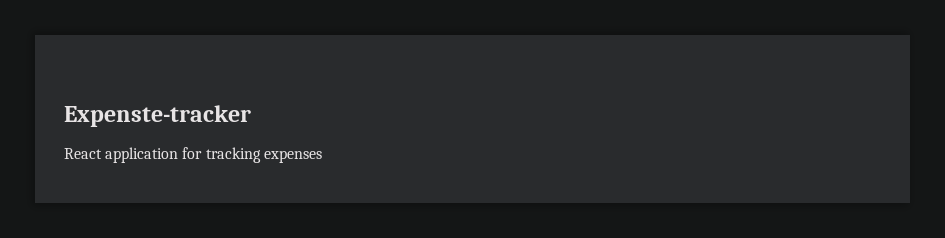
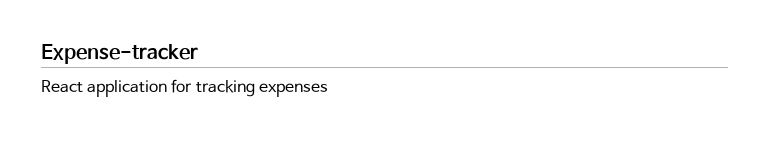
[64,105,251,127] Expenste-tracker -> [41,44,198,64] Expense-tracker

